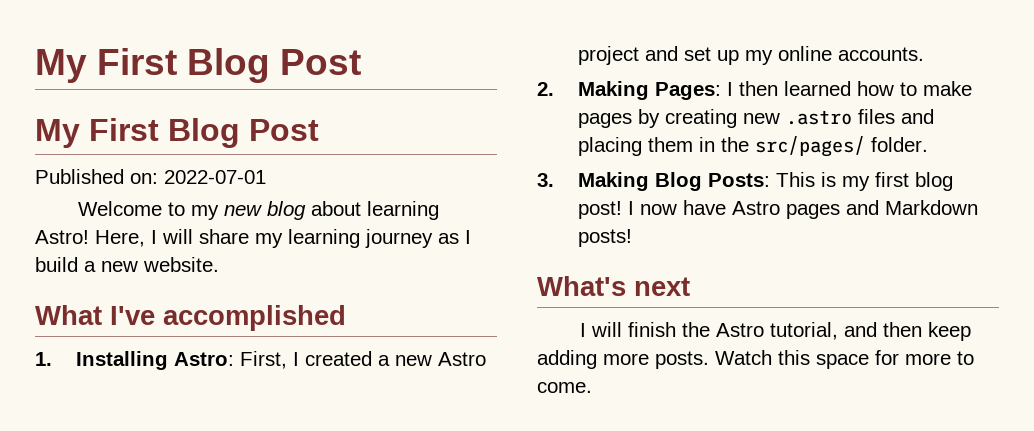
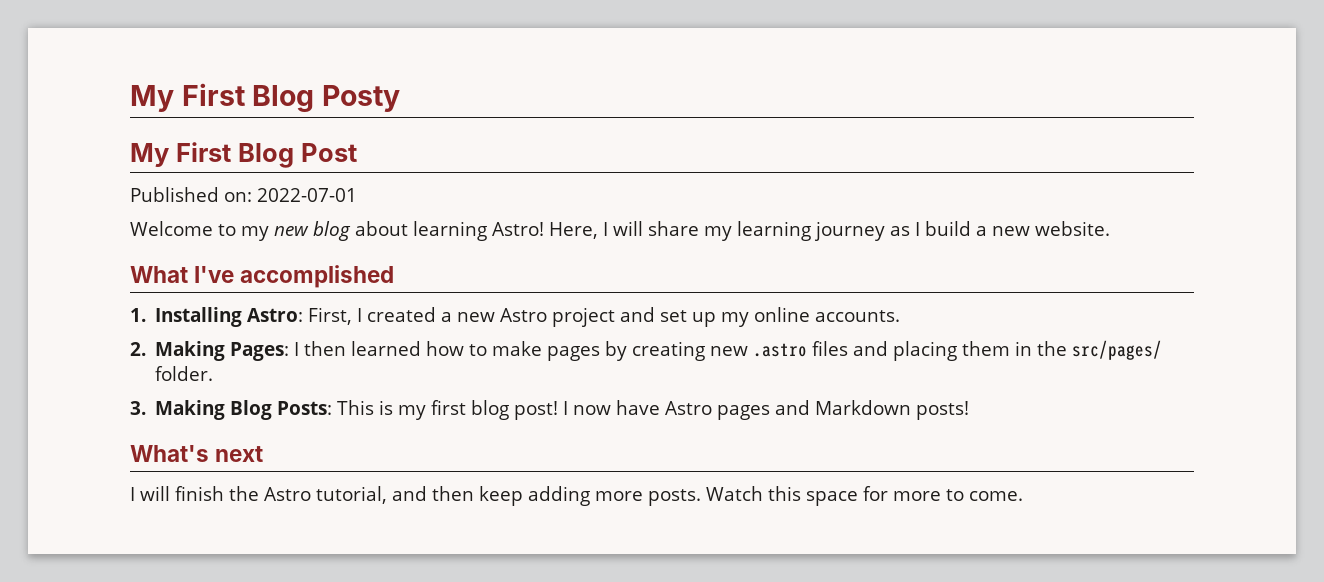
[35,48,361,83] My First Blog Post -> [130,83,401,113] My First Blog Posty

